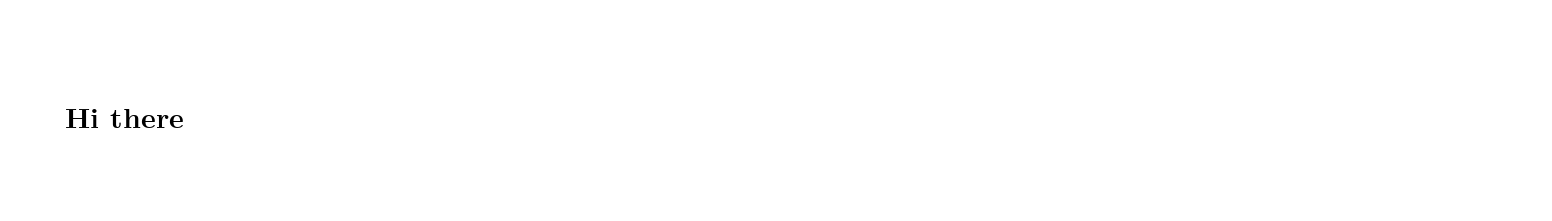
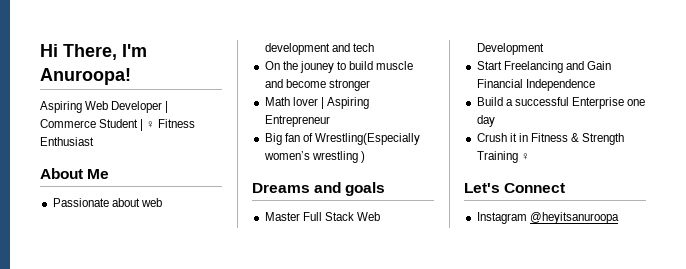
[110,109,184,128] there -> [63,44,147,60] [40,68,131,85] [40,101,169,113] [40,119,196,131] [40,137,94,146] [40,168,110,179] [52,198,162,207] [264,43,374,55] [264,61,414,73] [264,79,370,91] [264,97,369,109] [264,115,330,127] [264,133,420,145] [263,151,365,163] [252,182,386,196] [264,212,380,221] [476,43,544,55] [476,61,611,73] [476,79,595,91] [476,97,646,109] [476,115,495,127] [476,133,625,145] [476,151,530,163] [464,183,566,193] [476,212,619,224] There, I'm Anuroopa! // Aspiring Web Developer | Commerce Student | ♀ Fitness Enthusiast // About Me // Passionate about web development and tech // On the jouney to build muscle and become stronger // Math lover | Aspiring Entrepreneur // Big fan of Wrestling(Especially women’s wrestling ) // Dreams and goals // Master Full Stack Web Development // Start Freelancing and Gain Financial Independence // Build a successful Enterprise one day // Crush it in Fitness & Strength Training ♀ // Let's Connect // Instagram @heyitsanuroopa

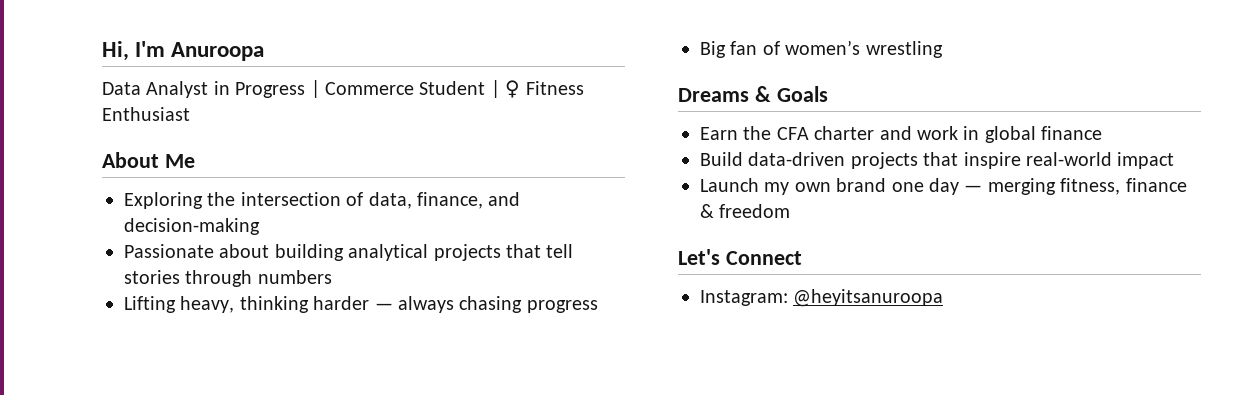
[40,44,147,60] [40,68,131,85] [40,101,163,113] Hi There, I'm Anuroopa! // Aspiring Web Developer -> [102,41,265,61] [102,81,306,98] Hi, I'm Anuroopa // Data Analyst in Progress
[52,198,162,207] [264,43,374,55] [264,61,414,73] [264,79,370,91] [264,97,369,109] [264,115,330,127] Passionate about web development and tech // On the jouney to build muscle and become stronger // Math lover | Aspiring Entrepreneur -> [124,192,521,209] [124,218,260,235] [124,244,574,261] [124,270,332,287] [124,296,598,313] Exploring the intersection of data, finance, and decision-making // Passionate about building analytical projects that tell stories through numbers // Lifting heavy, thinking harder — always chasing progress
[314,133,420,145] Wrestling(Especially -> (780, 48) none
[360,151,365,163] ) -> (943, 49) none
[314,182,386,196] [264,212,380,221] [476,43,544,55] [476,61,611,73] [476,79,595,91] [476,97,646,109] [476,115,495,127] [476,133,625,145] [476,151,530,163] and goals // Master Full Stack Web Development // Start Freelancing and Gain Financial Independence // Build a successful Enterprise one day // Crush it in Fitness & Strength Training ♀ -> [754,86,828,102] [700,126,1103,143] [700,152,1175,169] [700,178,1187,195] [700,204,791,218] & Goals // Earn the CFA charter and work in global finance // Build data-driven projects that inspire real-world impact // Launch my own brand one day — merging fitness, finance & freedom
[476,212,527,224] Instagram -> [700,290,788,306] Instagram:

